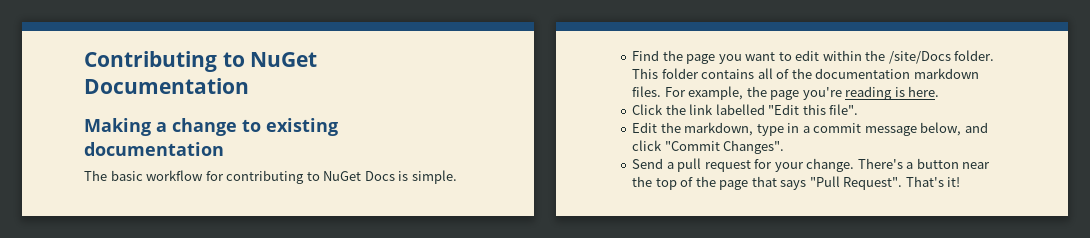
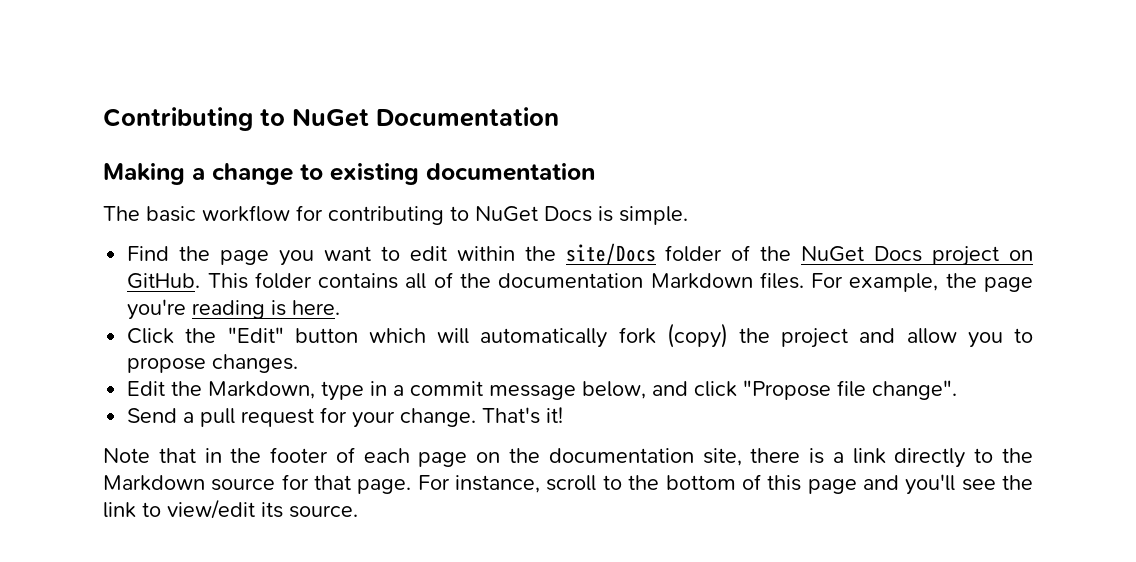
[888,50,995,64] /site/Docs folder. -> [565,243,1033,266] [127,273,201,289] site/Docs folder of the NuGet Docs project on GitHub.
[913,68,979,79] markdown -> [650,273,753,289] Markdown
[689,104,859,115] link labelled "Edit this file". -> [227,323,1034,348] [127,354,299,373] "Edit" button which will automatically fork (copy) the project and allow you to propose changes.
[684,122,754,136] markdown, -> [208,381,316,399] Markdown,
[664,140,785,154] "Commit Changes". -> [743,380,958,400] "Propose file change".
[857,158,991,169] [632,176,961,190] There's a button near the top of the page that says "Pull Request". That's it! -> [482,407,564,424] [103,447,1034,468] [103,474,1034,495] [103,499,358,519] That's it! // Note that in the footer of each page on the documentation site, there is a link directly to the Markdown source for that page. For instance, scroll to the bottom of this page and you'll see the link to view/edit its source.

